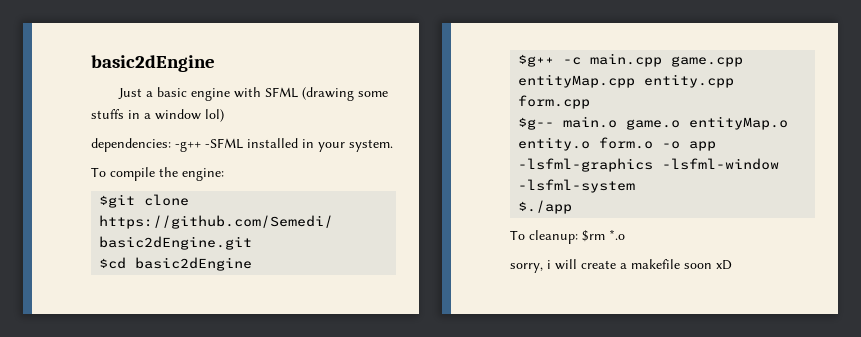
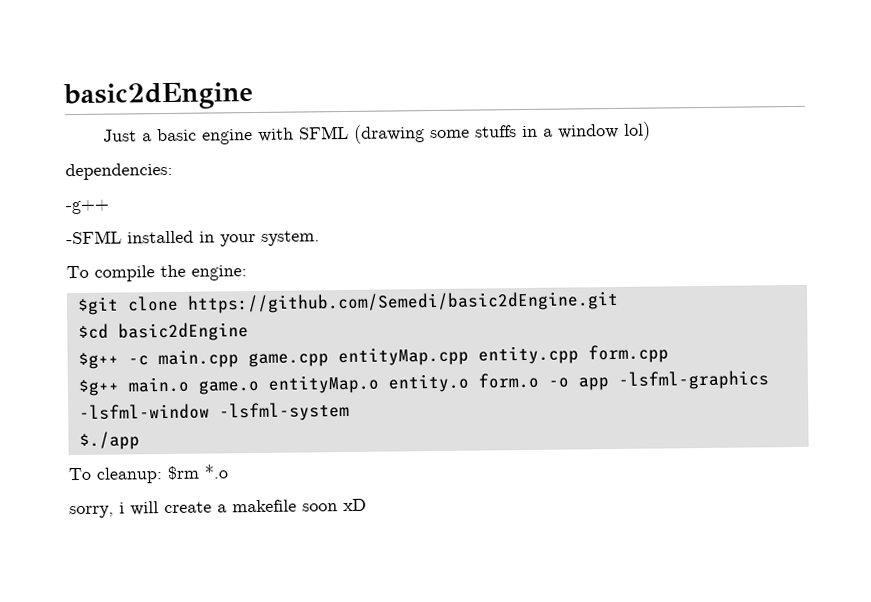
(171, 145) none -> (173, 171) //
(201, 146) none -> (110, 207) //
[518,117,555,130] $g-- -> [77,379,120,396] $g++

